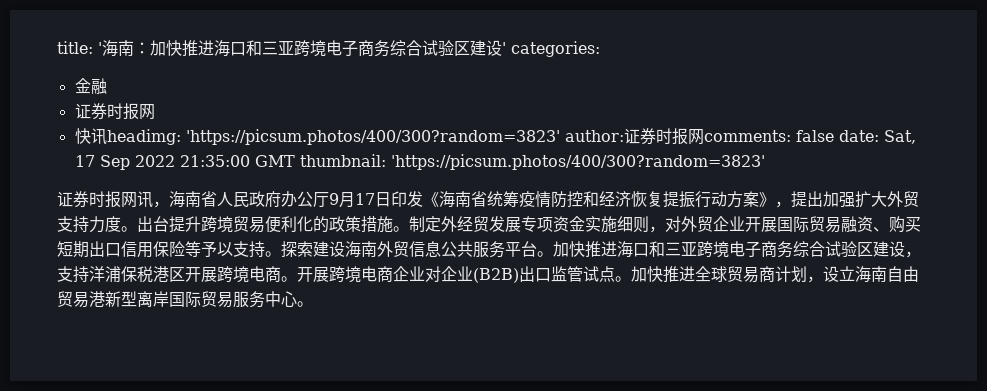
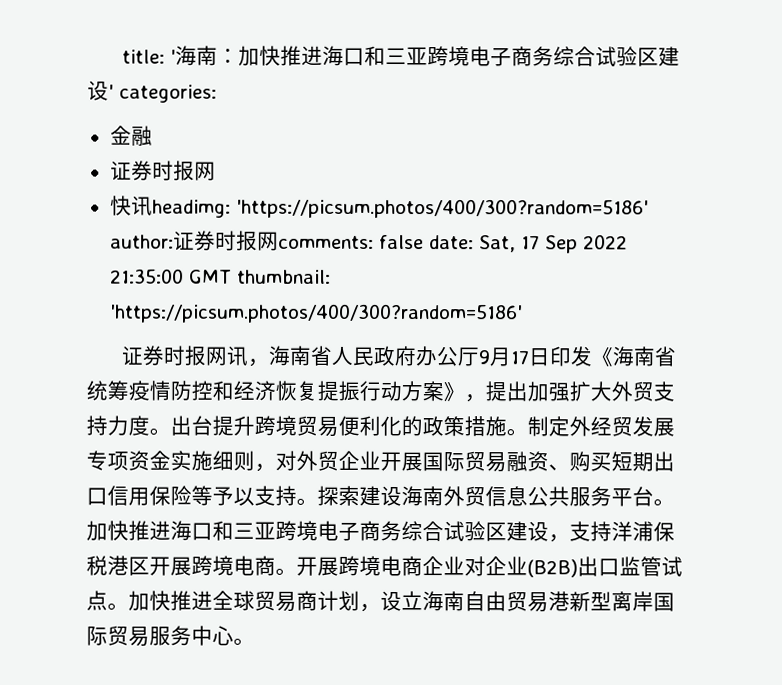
[185,129,560,145] 'https://picsum.photos/400/300?random=3823' -> [235,198,649,219] 'https://picsum.photos/400/300?random=5186'
[390,154,765,170] 'https://picsum.photos/400/300?random=3823' -> [109,303,523,324] 'https://picsum.photos/400/300?random=5186'

